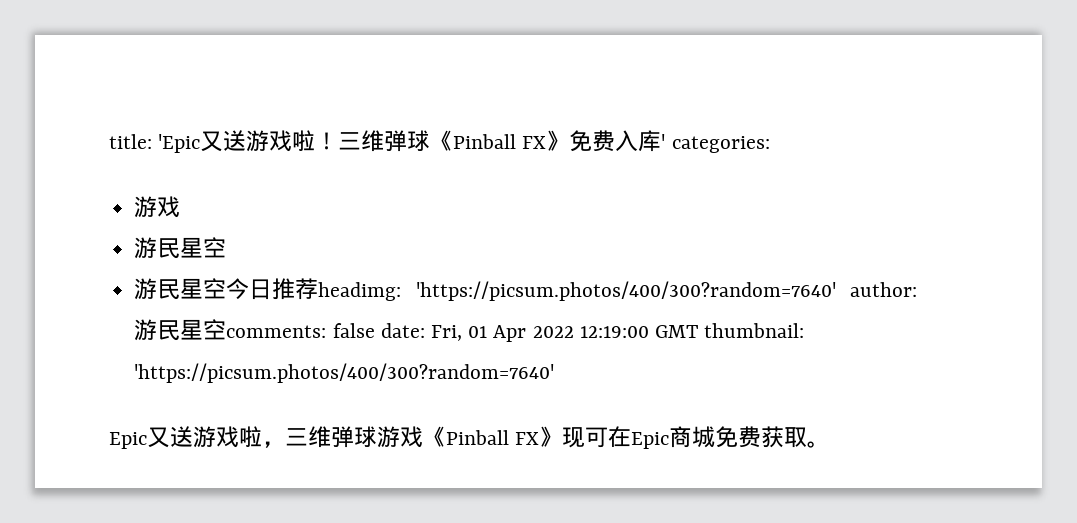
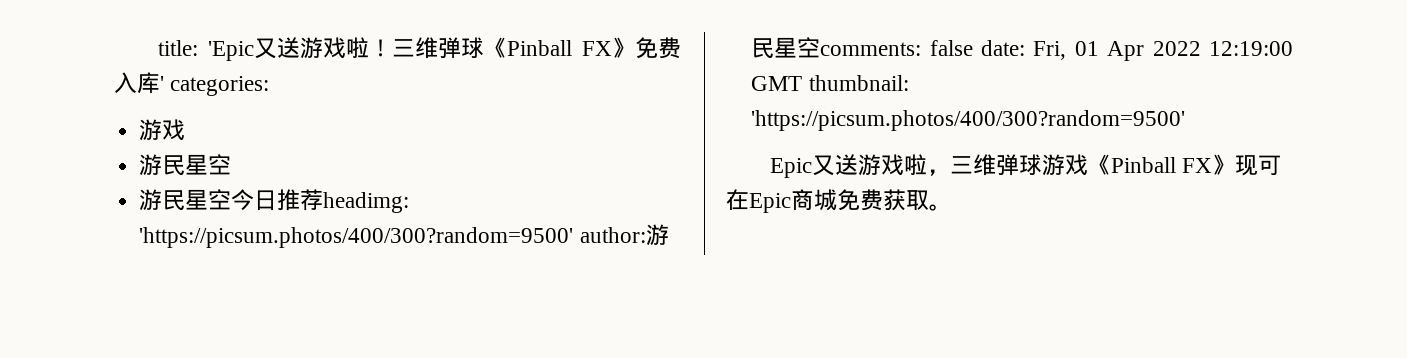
[415,281,836,301] 'https://picsum.photos/400/300?random=7640' -> [139,227,574,248] 'https://picsum.photos/400/300?random=9500'
[134,363,555,383] 'https://picsum.photos/400/300?random=7640' -> [751,110,1186,131] 'https://picsum.photos/400/300?random=9500'

